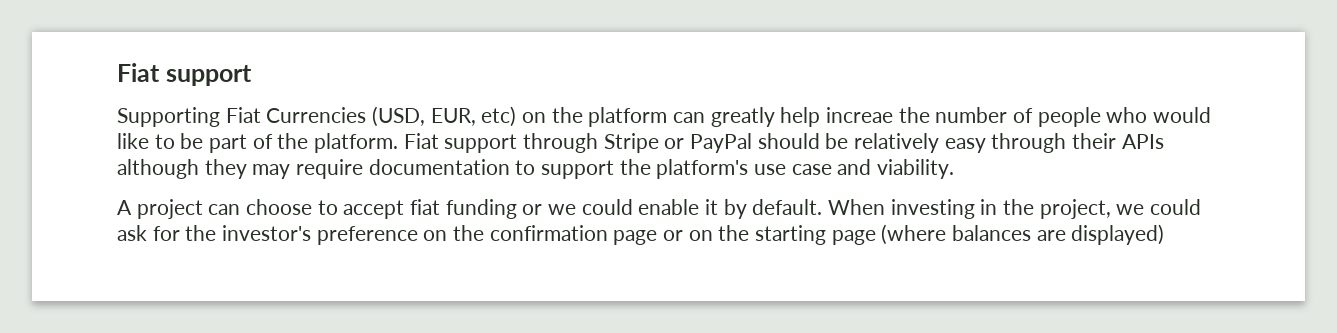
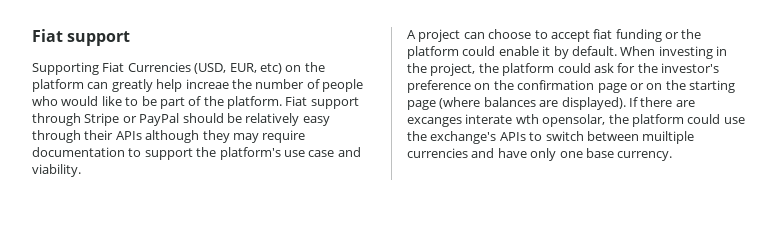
[548,204,577,215] we -> [681,29,702,39] [407,46,459,59] the platform
[1116,204,1145,215] we -> [478,63,555,76] the platform
[1071,224,1165,245] displayed) -> [561,97,695,110] [407,114,745,127] [407,131,695,144] [407,148,673,161] displayed). If there are excanges interate wth opensolar, the platform could use the exchange's APIs to switch between muiltiple currencies and have only one base currency.

